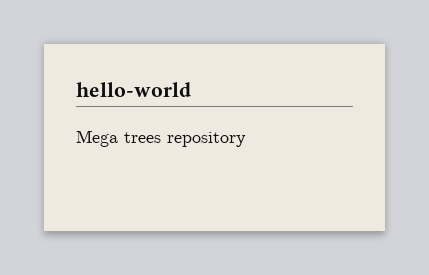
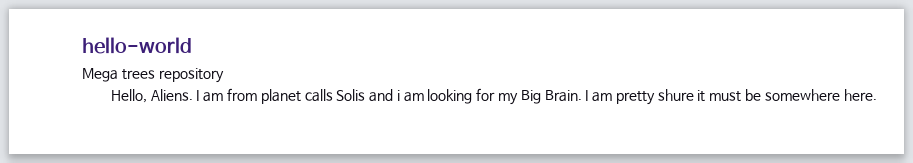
(246, 139) none -> [110,88,877,105] // Hello, Aliens. I am from planet calls Solis and i am looking for my Big Brain. I am pretty shure it must be somewhere here.

